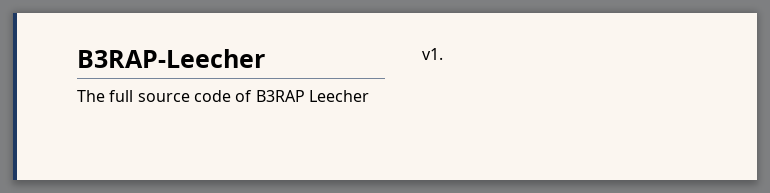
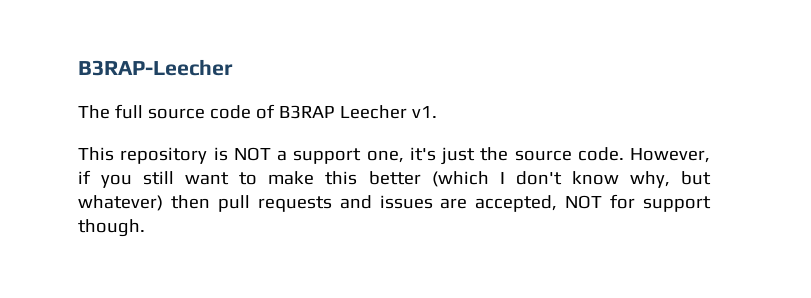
(443, 54) none -> [78,147,710,165] [78,170,712,188] [78,194,711,212] [78,219,145,237] // This repository is NOT a support one, it's just the source code. However, if you still want to make this better (which I don't know why, but whatever) then pull requests and issues are accepted, NOT for support though.

